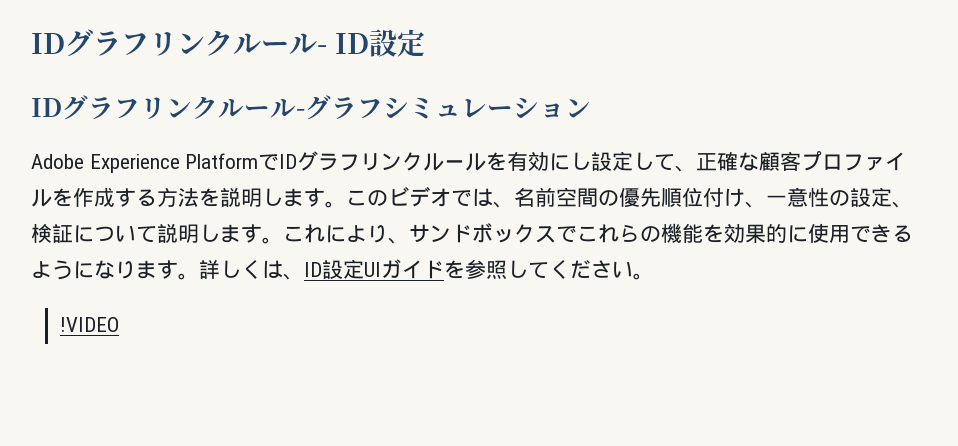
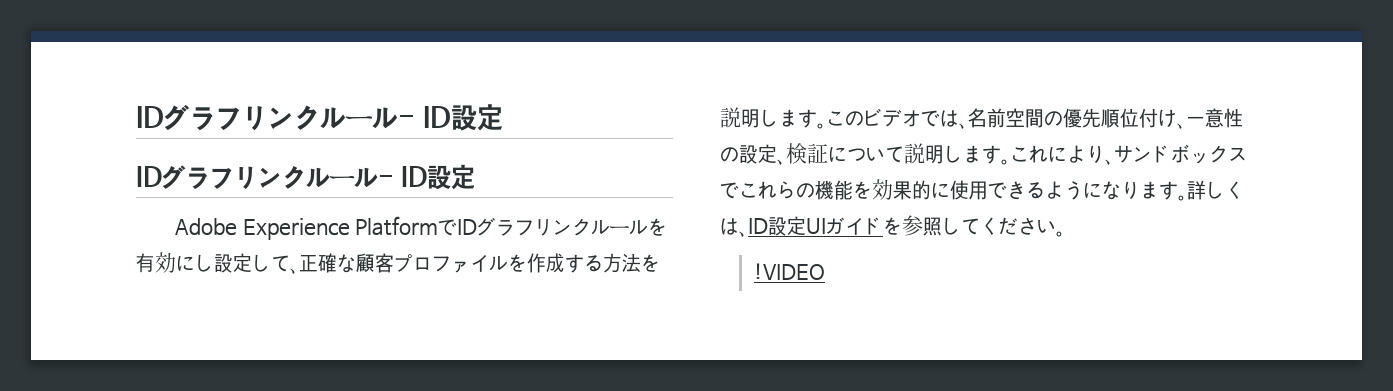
[305,95,591,120] グラフシミュレーション -> [401,164,476,190] ID設定

